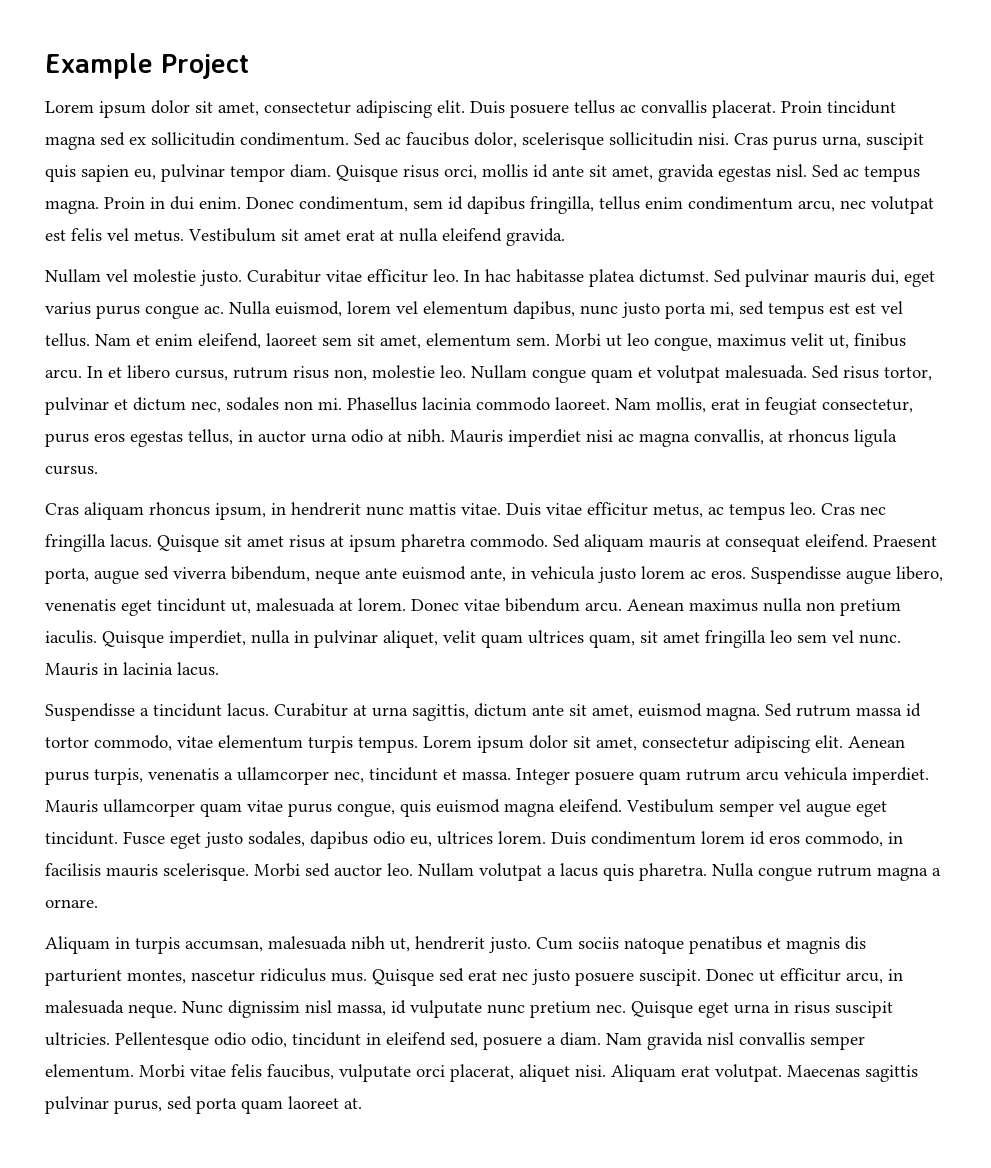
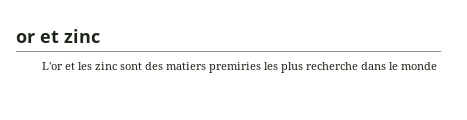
[45,53,249,79] [45,100,896,118] [45,132,924,150] [45,164,920,182] [45,196,934,214] [45,228,565,246] [45,269,935,287] [45,301,903,319] [45,333,906,351] [45,365,932,383] [45,397,913,415] [45,429,897,447] [45,465,98,475] [45,502,886,520] [45,534,937,552] [45,566,943,584] [45,598,901,616] [45,630,901,648] [45,662,219,676] [45,703,921,721] [45,735,905,753] [45,767,929,785] [45,799,887,817] [45,831,903,849] [45,863,941,881] [45,899,98,908] [45,936,866,954] [45,968,903,986] [45,1000,893,1018] [45,1032,865,1050] [45,1064,918,1082] [45,1096,362,1114] Example Project // Lorem ipsum dolor sit amet, consectetur adipiscing elit. Duis posuere tellus ac convallis placerat. Proin tincidunt magna sed ex sollicitudin condimentum. Sed ac faucibus dolor, scelerisque sollicitudin nisi. Cras purus urna, suscipit quis sapien eu, pulvinar tempor diam. Quisque risus orci, mollis id ante sit amet, gravida egestas nisl. Sed ac tempus magna. Proin in dui enim. Donec condimentum, sem id dapibus fringilla, tellus enim condimentum arcu, nec volutpat est felis vel metus. Vestibulum sit amet erat at nulla eleifend gravida. // Nullam vel molestie justo. Curabitur vitae efficitur leo. In hac habitasse platea dictumst. Sed pulvinar mauris dui, eget varius purus congue ac. Nulla euismod, lorem vel elementum dapibus, nunc justo porta mi, sed tempus est est vel tellus. Nam et enim eleifend, laoreet sem sit amet, elementum sem. Morbi ut leo congue, maximus velit ut, finibus arcu. In et libero cursus, rutrum risus non, molestie leo. Nullam congue quam et volutpat malesuada. Sed risus tortor, pulvinar et dictum nec, sodales non mi. Phasellus lacinia commodo laoreet. Nam mollis, erat in feugiat consectetur, purus eros egestas tellus, in auctor urna odio at nibh. Mauris imperdiet nisi ac magna convallis, at rhoncus ligula cursus. // Cras aliquam rhoncus ipsum, in hendrerit nunc mattis vitae. Duis vitae efficitur metus, ac tempus leo. Cras nec fringilla lacus. Quisque sit amet risus at ipsum pharetra commodo. Sed aliquam mauris at consequat eleifend. Praesent porta, augue sed viverra bibendum, neque ante euismod ante, in vehicula justo lorem ac eros. Suspendisse augue libero, venenatis eget tincidunt ut, malesuada at lorem. Donec vitae bibendum arcu. Aenean maximus nulla non pretium iaculis. Quisque imperdiet, nulla in pulvinar aliquet, velit quam ultrices quam, sit amet fringilla leo sem vel nunc. Mauris in lacinia lacus. // Suspendisse a tincidunt lacus. Curabitur at urna sagittis, dictum ante sit amet, euismod magna. Sed rutrum massa id tortor commodo, vitae elementum turpis tempus. Lorem ipsum dolor sit amet, consectetur adipiscing elit. Aenean purus turpis, venenatis a ullamcorper nec, tincidunt et massa. Integer posuere quam rutrum arcu vehicula imperdiet. Mauris ullamcorper quam vitae purus congue, quis euismod magna eleifend. Vestibulum semper vel augue eget tincidunt. Fusce eget justo sodales, dapibus odio eu, ultrices lorem. Duis condimentum lorem id eros commodo, in facilisis mauris scelerisque. Morbi sed auctor leo. Nullam volutpat a lacus quis pharetra. Nulla congue rutrum magna a ornare. // Aliquam in turpis accumsan, malesuada nibh ut, hendrerit justo. Cum sociis natoque penatibus et magnis dis parturient montes, nascetur ridiculus mus. Quisque sed erat nec justo posuere suscipit. Donec ut efficitur arcu, in malesuada neque. Nunc dignissim nisl massa, id vulputate nunc pretium nec. Quisque eget urna in risus suscipit ultricies. Pellentesque odio odio, tincidunt in eleifend sed, posuere a diam. Nam gravida nisl convallis semper elementum. Morbi vitae felis faucibus, vulputate orci placerat, aliquet nisi. Aliquam erat volutpat. Maecenas sagittis pulvinar purus, sed porta quam laoreet at. -> [16,29,100,43] [41,62,437,73] or et zinc // L'or et les zinc sont des matiers premiries les plus recherche dans le monde

